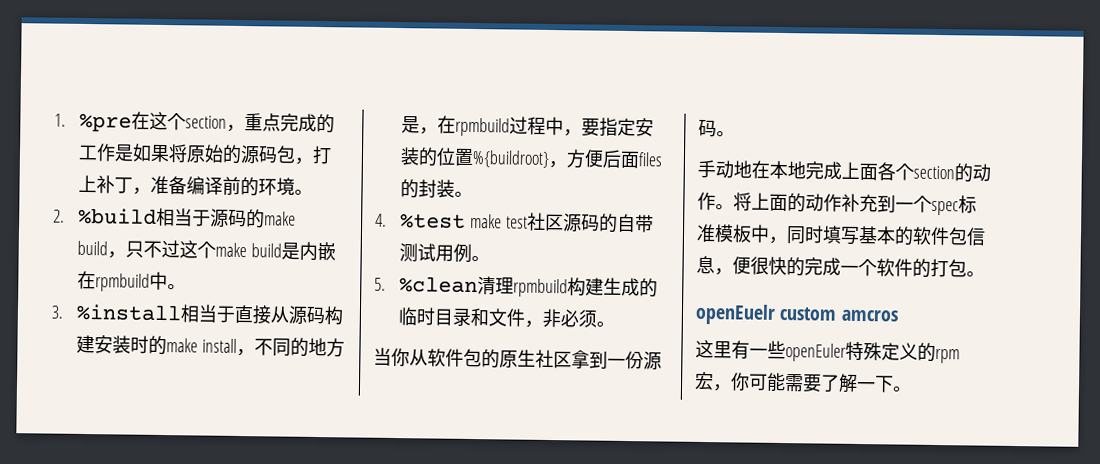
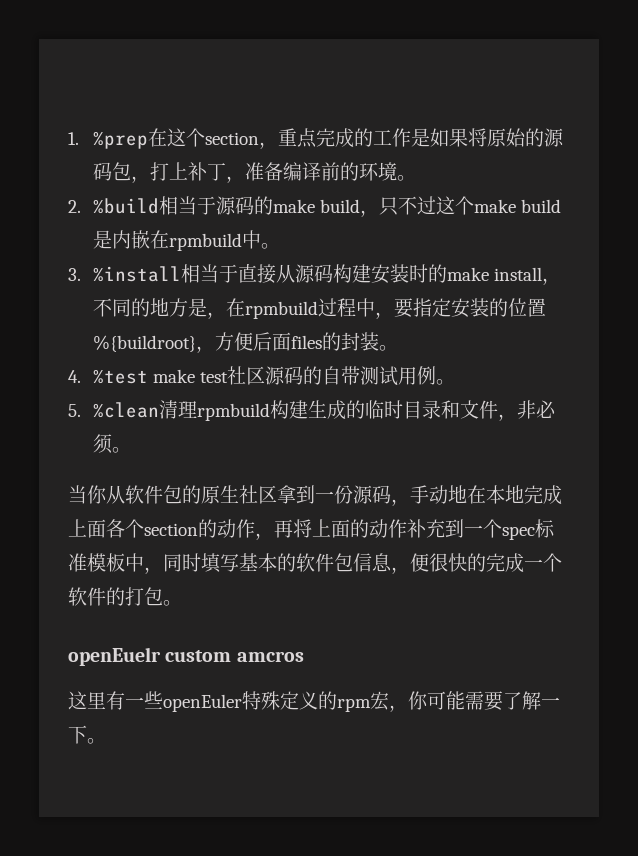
[78,113,132,133] %pre -> [92,131,148,149] %prep
[716,131,735,137] 。 // -> [391,499,410,506] ，
[715,204,734,210] 。 -> [255,519,293,540] ，再

